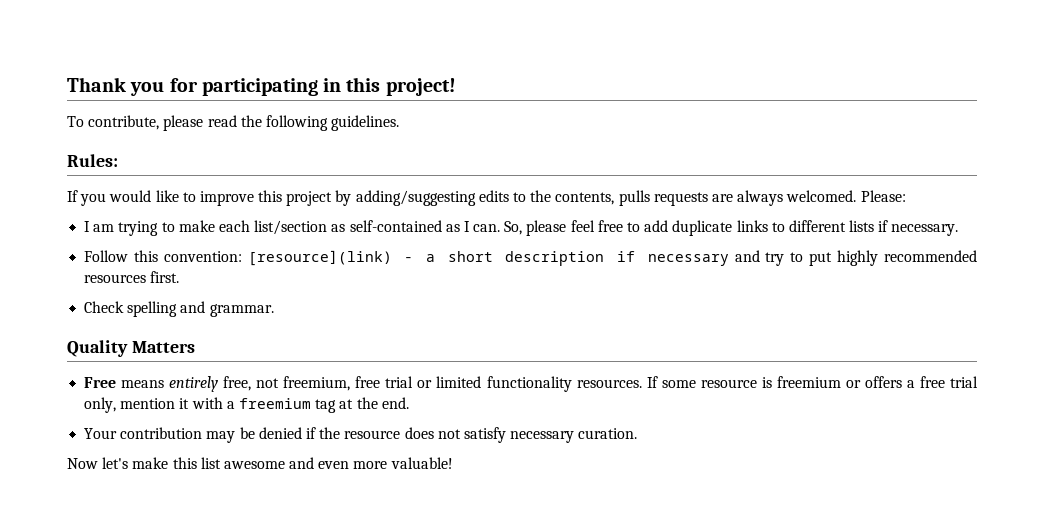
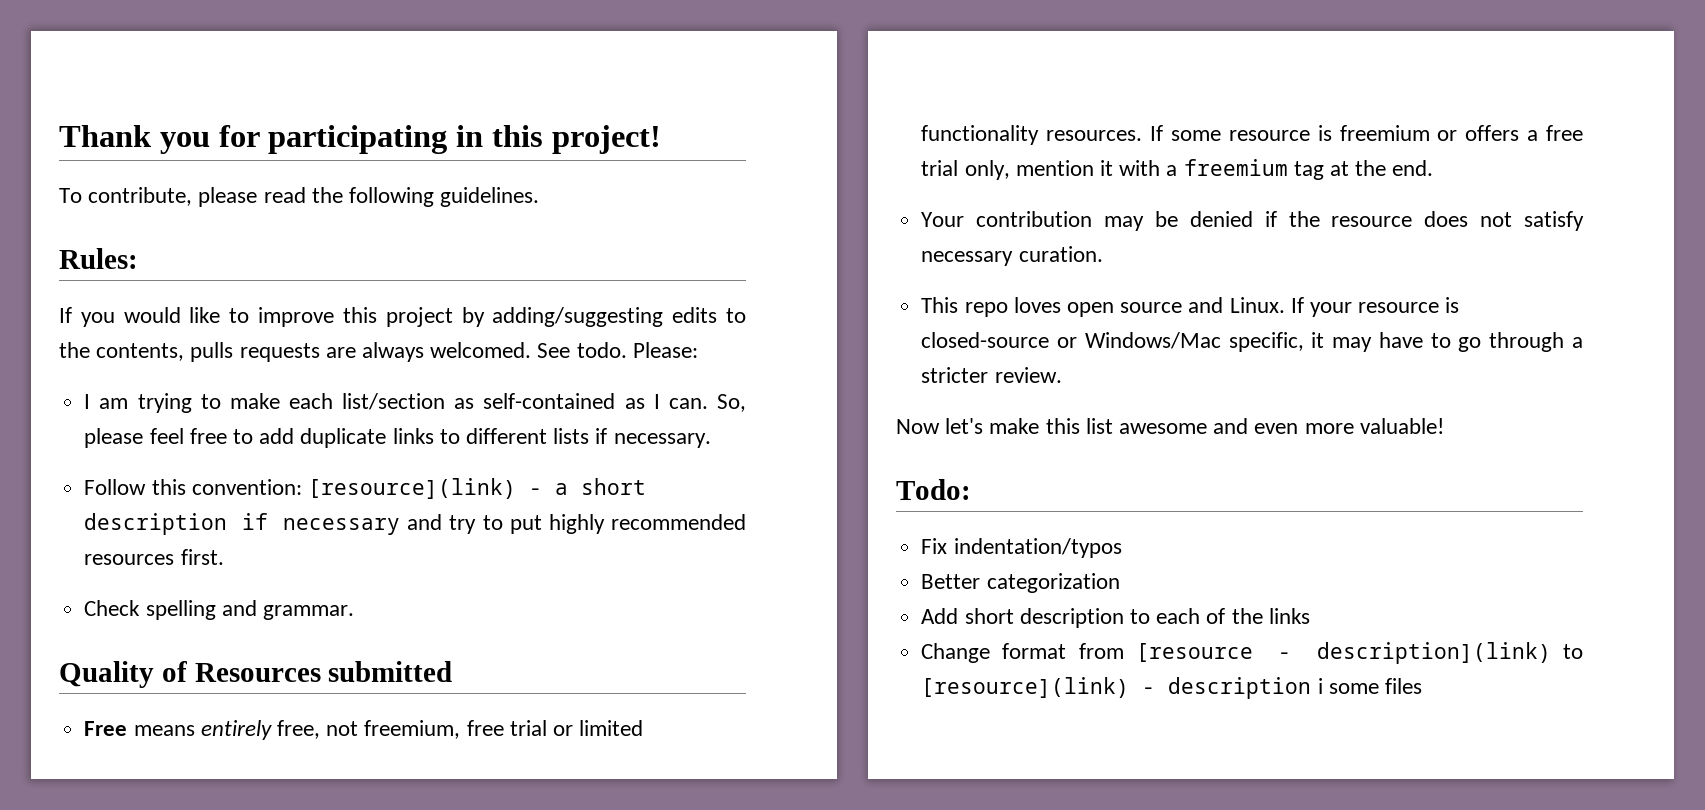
(857, 196) none -> [537,342,627,358] See todo.
[131,341,195,353] Matters -> [161,661,453,682] of Resources submitted
(638, 433) none -> [921,297,1460,317] [921,332,1583,352] [921,367,1062,383] // This repo loves open source and Linux. If your resource is closed-source or Windows/Mac specific, it may have to go through a stricter review.
(453, 463) none -> [896,479,971,500] [921,538,1122,558] [921,573,1120,593] [921,608,1310,628] [921,642,1583,664] [921,677,1422,699] // Todo: // Fix indentation/typos // Better categorization // Add short description to each of the links // Change format from [resource - description](link) to [resource](link) - description i some files

